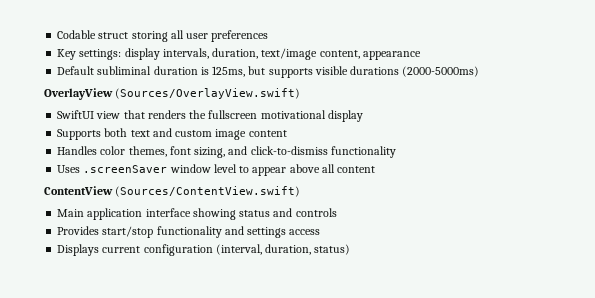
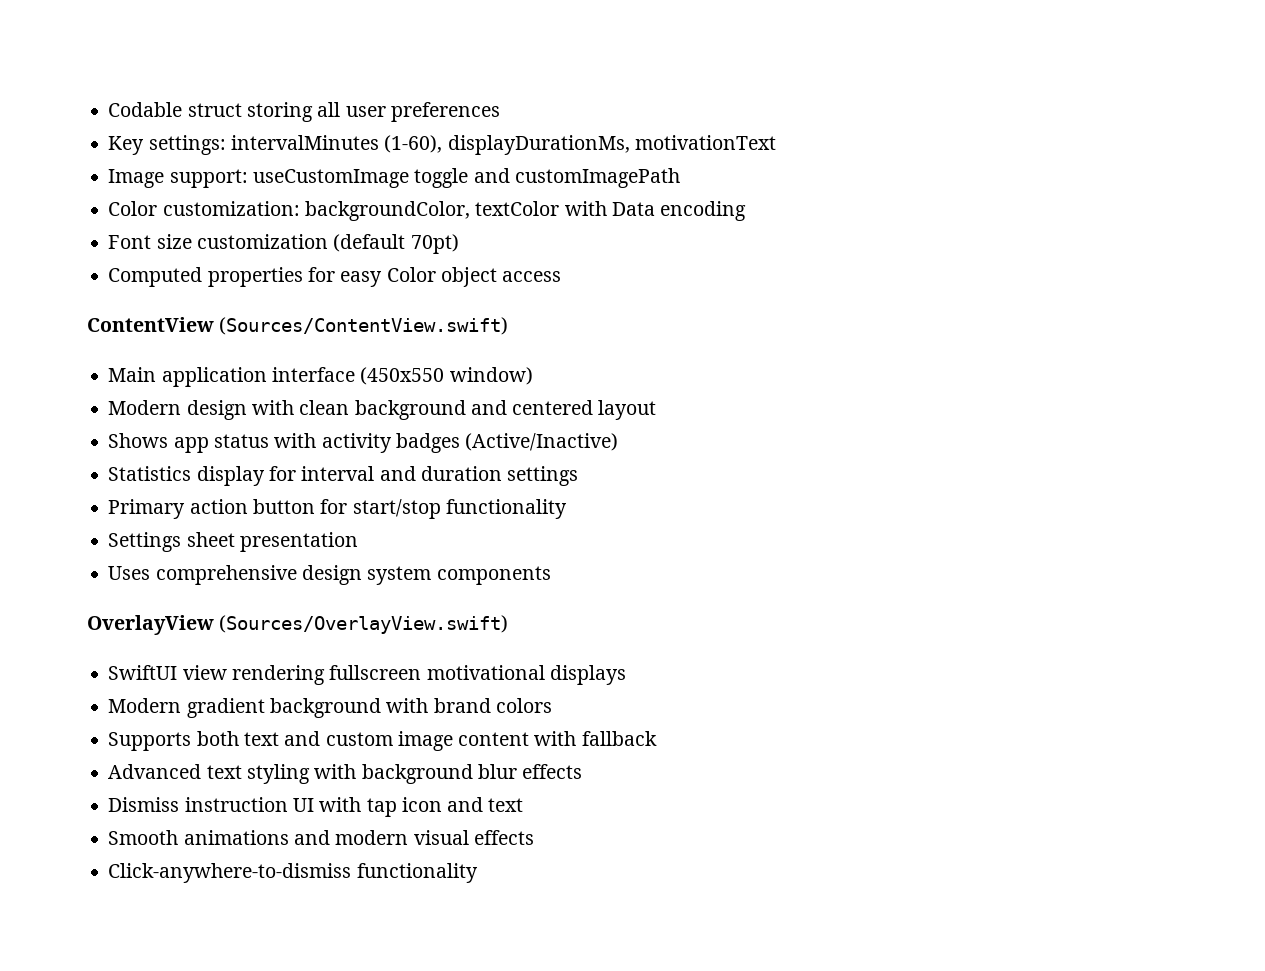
[124,48,421,60] [57,66,480,78] [44,88,301,100] [57,110,363,122] display intervals, duration, text/image content, appearance // Default subliminal duration is 125ms, but supports visible durations (2000-5000ms) // OverlayView (Sources/OverlayView.swift) // SwiftUI view that renders the fullscreen motivational display -> [230,135,776,155] [108,168,680,188] [108,201,747,221] [108,234,459,254] [108,267,562,287] [87,317,509,335] [108,367,533,387] [108,400,657,420] [108,433,619,453] [108,466,579,486] [108,499,567,519] [108,532,358,552] [108,565,551,585] [87,615,509,635] [108,665,626,685] [108,698,552,718] intervalMinutes (1-60), displayDurationMs, motivationText // Image support: useCustomImage toggle and customImagePath // Color customization: backgroundColor, textColor with Data encoding // Font size customization (default 70pt) // Computed properties for easy Color object access // ContentView (Sources/ContentView.swift) // Main application interface (450x550 window) // Modern design with clean background and centered layout // Shows app status with activity badges (Active/Inactive) // Statistics display for interval and duration settings // Primary action button for start/stop functionality // Settings sheet presentation // Uses comprehensive design system components // OverlayView (Sources/OverlayView.swift) // SwiftUI view rendering fullscreen motivational displays // Modern gradient background with brand colors
[57,146,396,158] [57,164,376,176] [44,186,301,197] [57,208,337,220] [57,226,321,238] [57,244,351,256] // Handles color themes, font sizing, and click-to-dismiss functionality // Uses .screenSaver window level to appear above all content // ContentView (Sources/ContentView.swift) // Main application interface showing status and controls // Provides start/stop functionality and settings access // Displays current configuration (interval, duration, status) -> [534,731,657,746] [108,764,583,784] [108,797,524,817] [108,830,534,845] [108,863,478,883] with fallback // Advanced text styling with background blur effects // Dismiss instruction UI with tap icon and text // Smooth animations and modern visual effects // Click-anywhere-to-dismiss functionality

